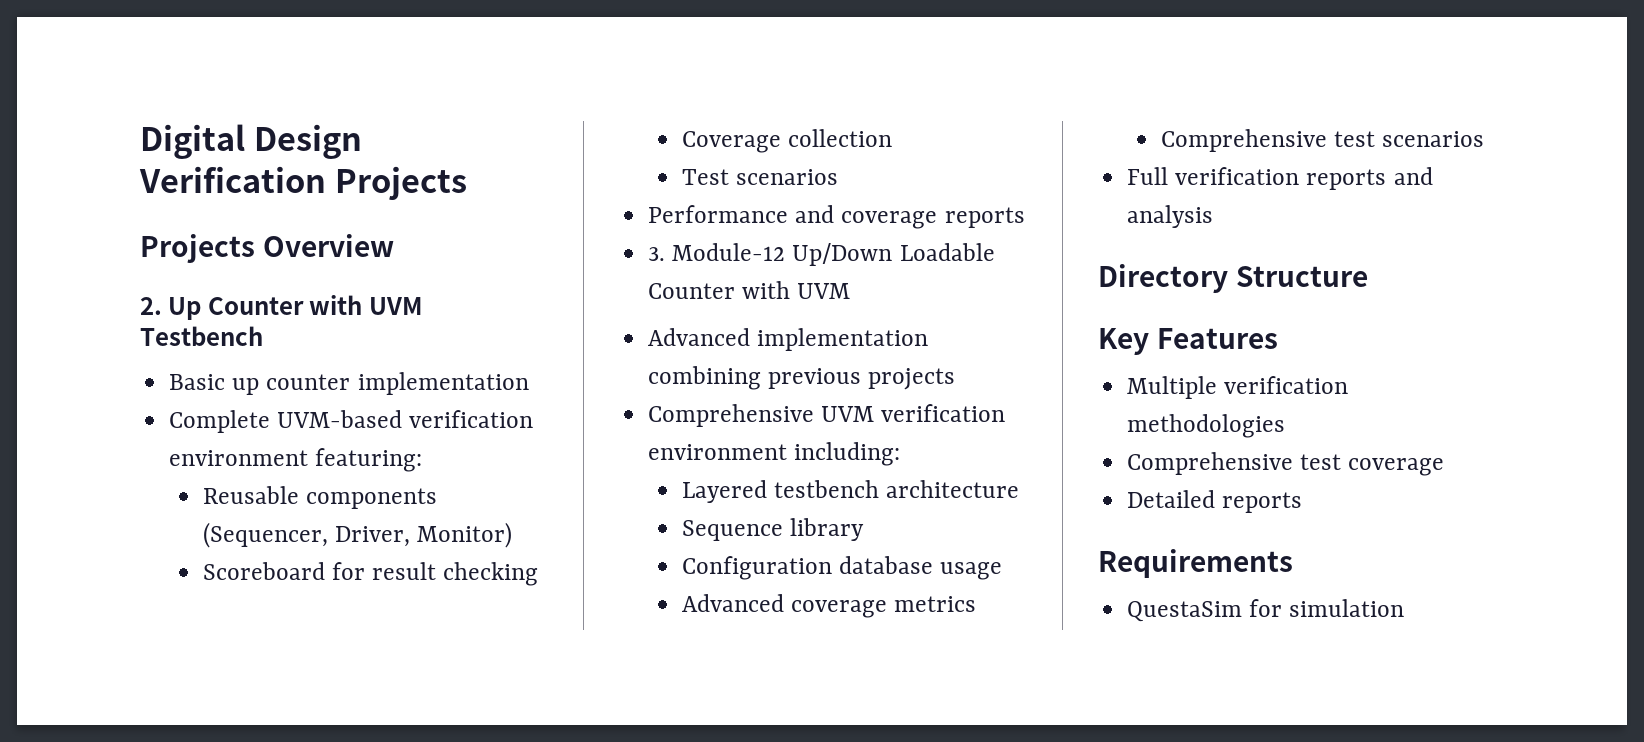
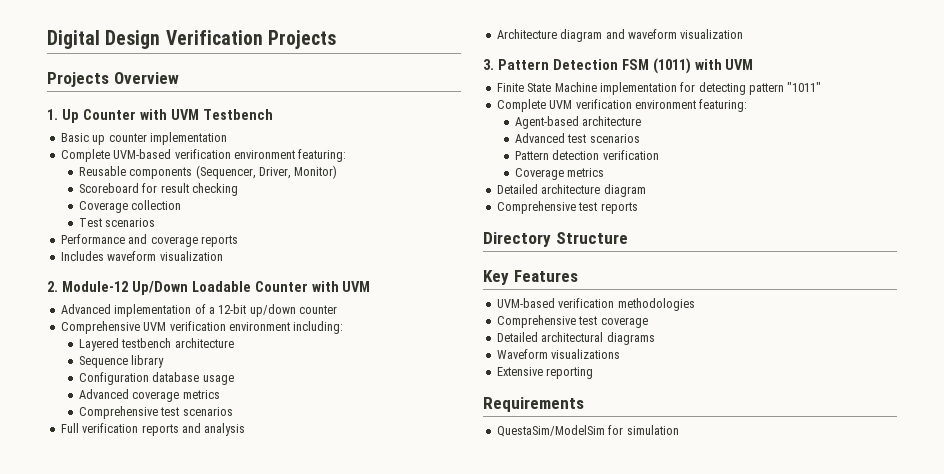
[140,297,162,315] 2. -> [47,109,58,120] 1.
[648,247,666,261] 3. -> [60,251,223,261] [47,281,58,292] Includes waveform visualization // 2.
[648,366,956,390] combining previous projects -> [194,304,337,317] of a 12-bit up/down counter
(1214, 216) none -> [496,29,744,42] [483,58,754,74] [496,82,822,95] [496,99,748,112] [514,116,642,129] [514,133,640,143] [514,150,659,160] [514,168,605,180] [496,184,646,197] [496,201,638,214] // Architecture diagram and waveform visualization // 3. Pattern Detection FSM (1011) with UVM // Finite State Machine implementation for detecting pattern "1011" // Complete UVM verification environment featuring: // Agent-based architecture // Advanced test scenarios // Pattern detection verification // Coverage metrics // Detailed architecture diagram // Comprehensive test reports
[1127,376,1218,399] Multiple -> [496,298,555,308] UVM-based
[1222,492,1303,513] reports -> [541,332,655,345] [496,349,621,359] [496,367,594,379] architectural diagrams // Waveform visualizations // Extensive reporting
[1127,601,1243,622] QuestaSim -> [496,425,605,437] QuestaSim/ModelSim

